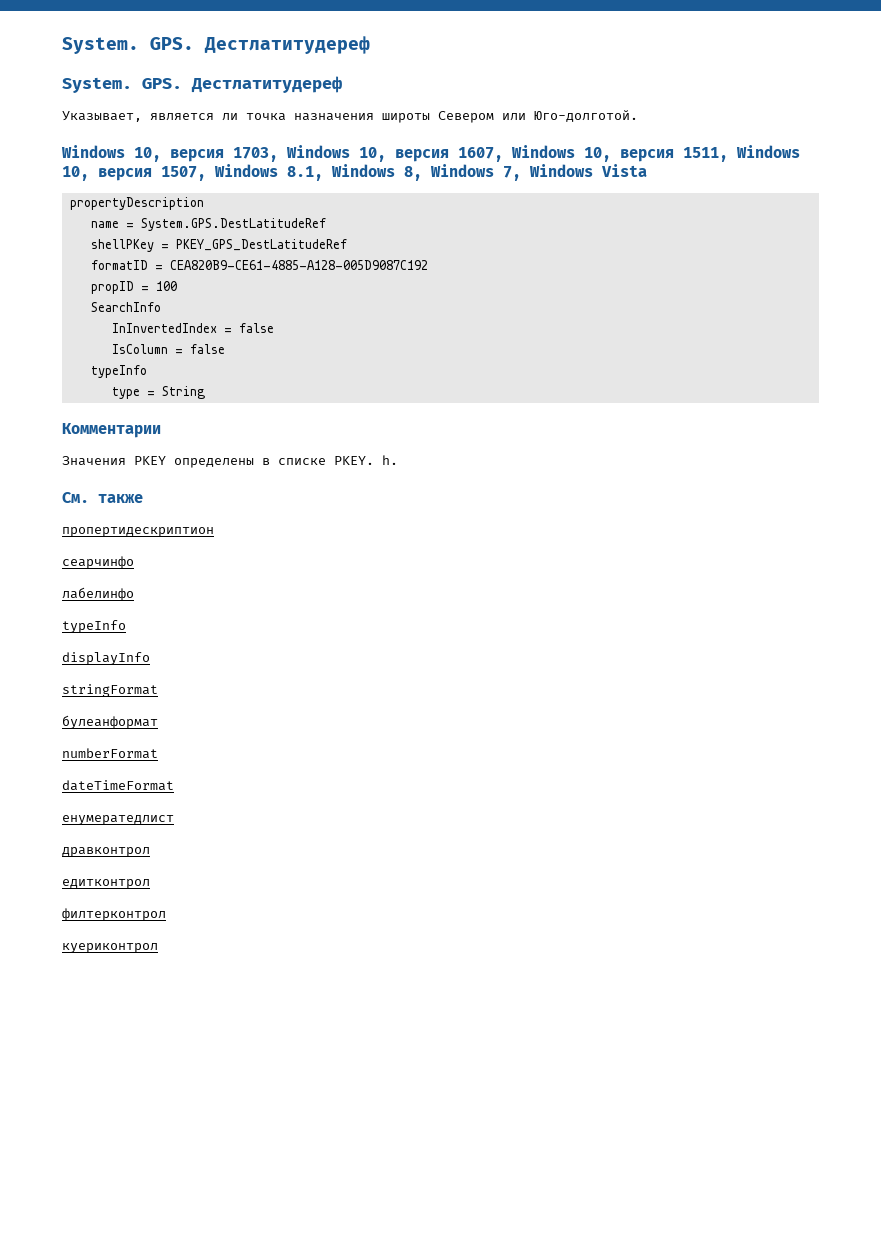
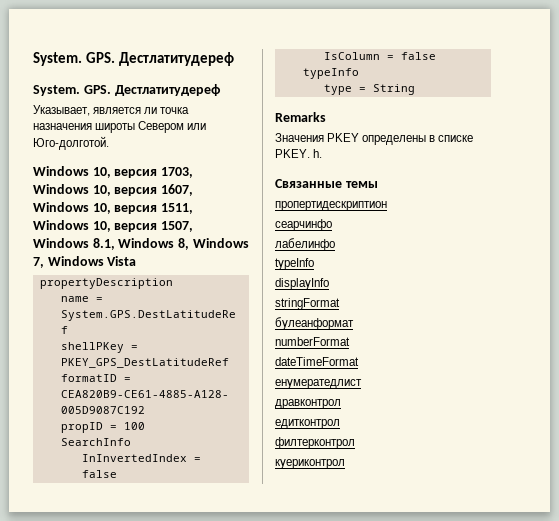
[62,423,161,438] Комментарии -> [275,112,326,122] Remarks
[62,492,143,503] См. также -> [275,179,378,188] Связанные темы

